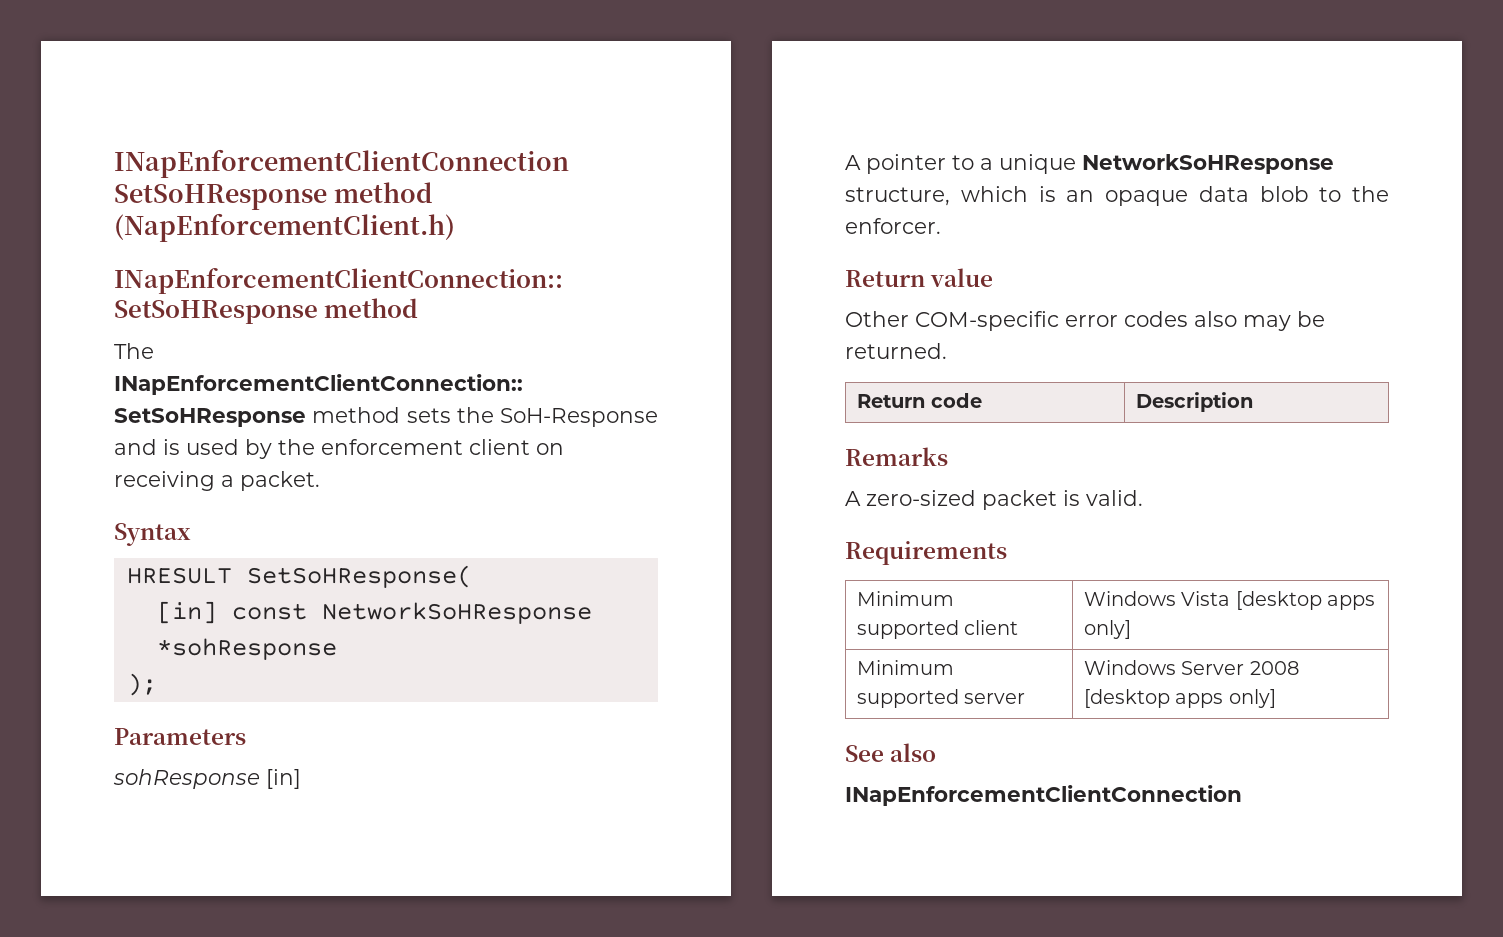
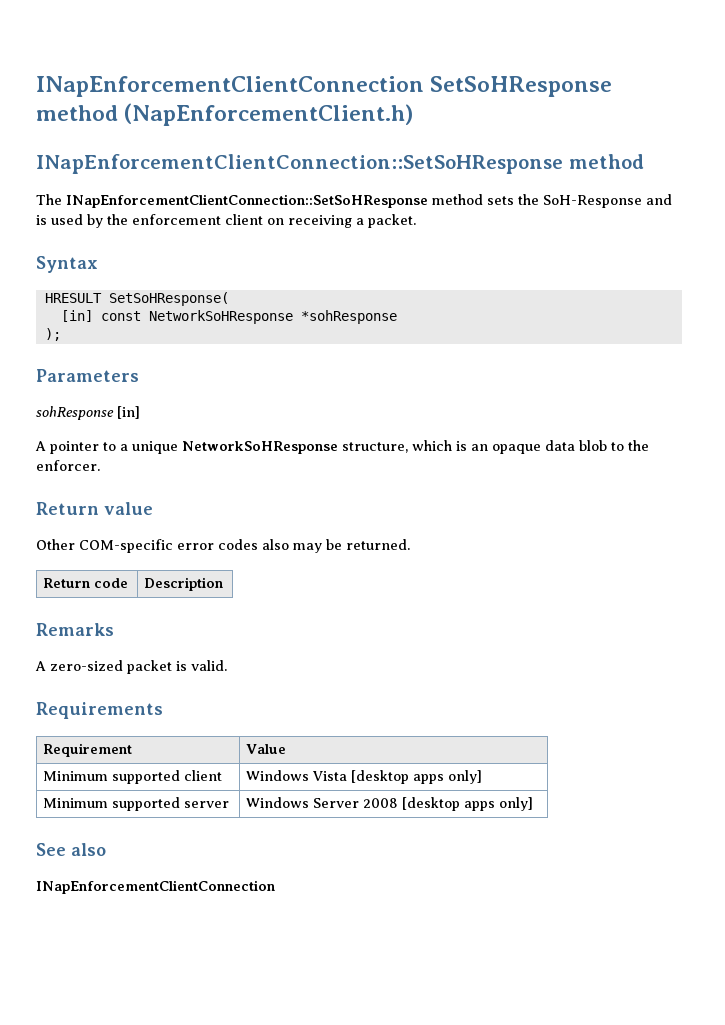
(1007, 553) none -> [43,743,133,757] [246,744,287,754] // Requirement | Value

